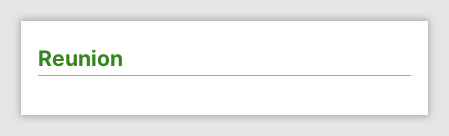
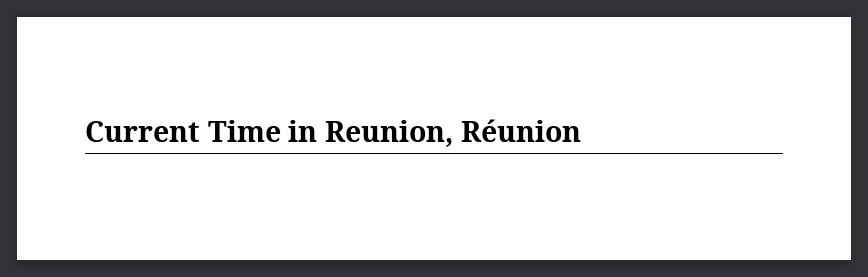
[38,49,123,67] Reunion -> [85,119,581,147] Current Time in Reunion, Réunion

